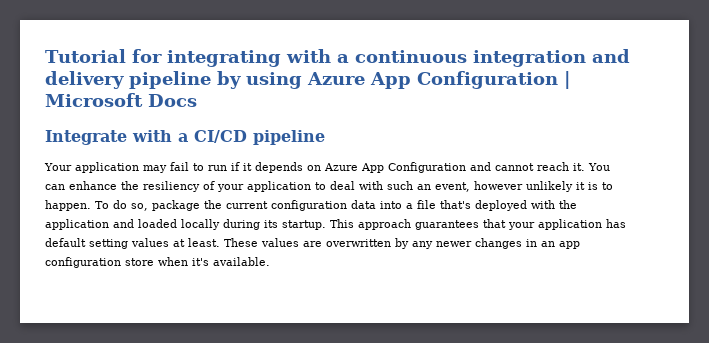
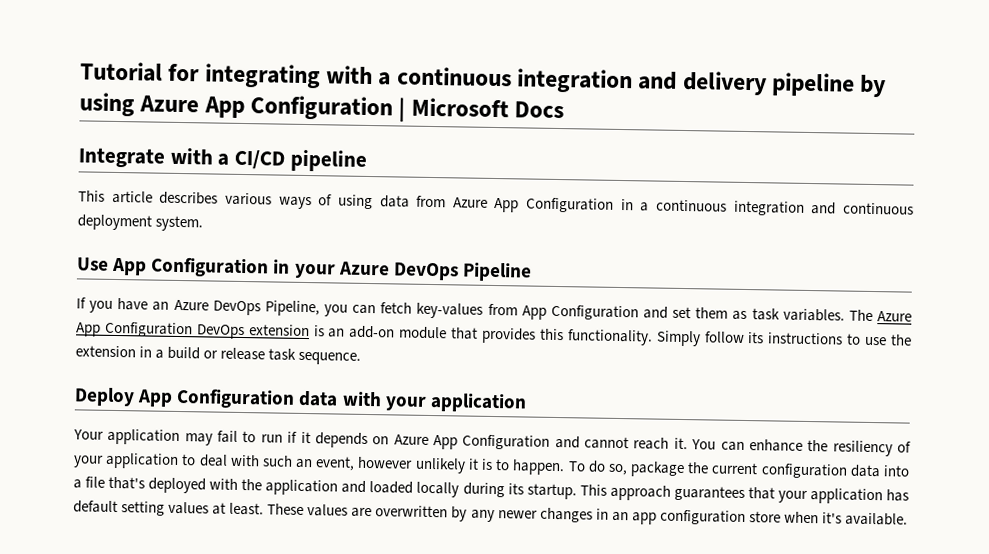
(325, 137) none -> [78,190,914,216] [77,214,204,232] [77,256,532,282] [76,297,912,322] [76,321,913,347] [75,345,362,365] [74,387,527,413] // This article describes various ways of using data from Azure App Configuration in a continuous integration and continuous deployment system. // Use App Configuration in your Azure DevOps Pipeline // If you have an Azure DevOps Pipeline, you can fetch key-values from App Configuration and set them as task variables. The Azure App Configuration DevOps extension is an add-on module that provides this functionality. Simply follow its instructions to use the extension in a build or release task sequence. // Deploy App Configuration data with your application

